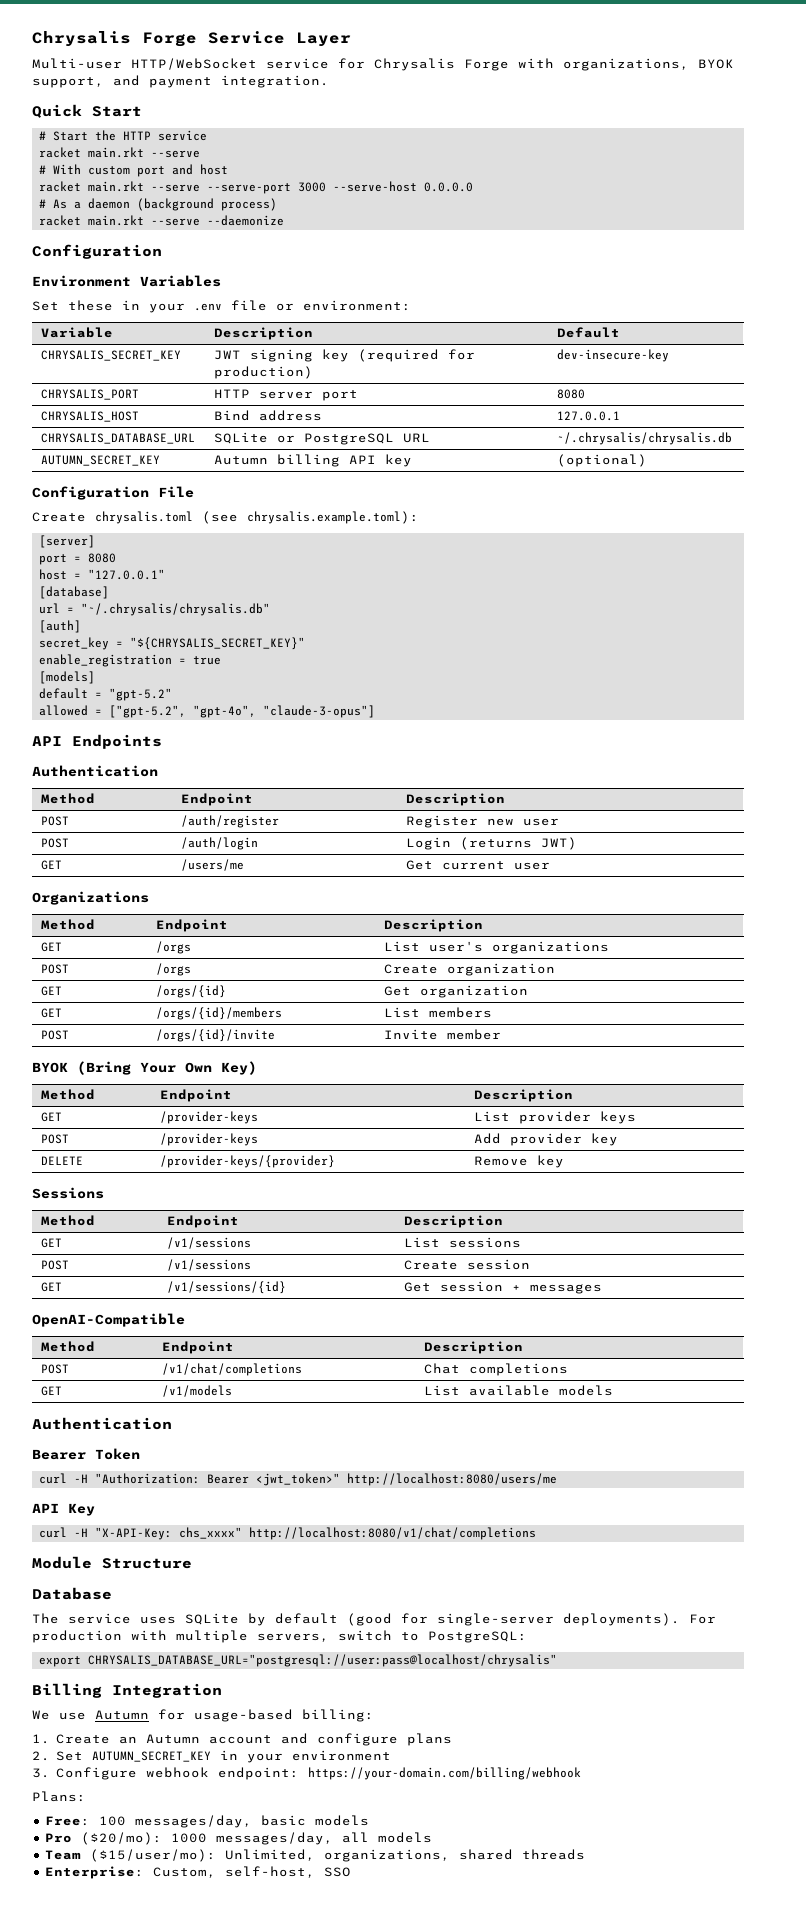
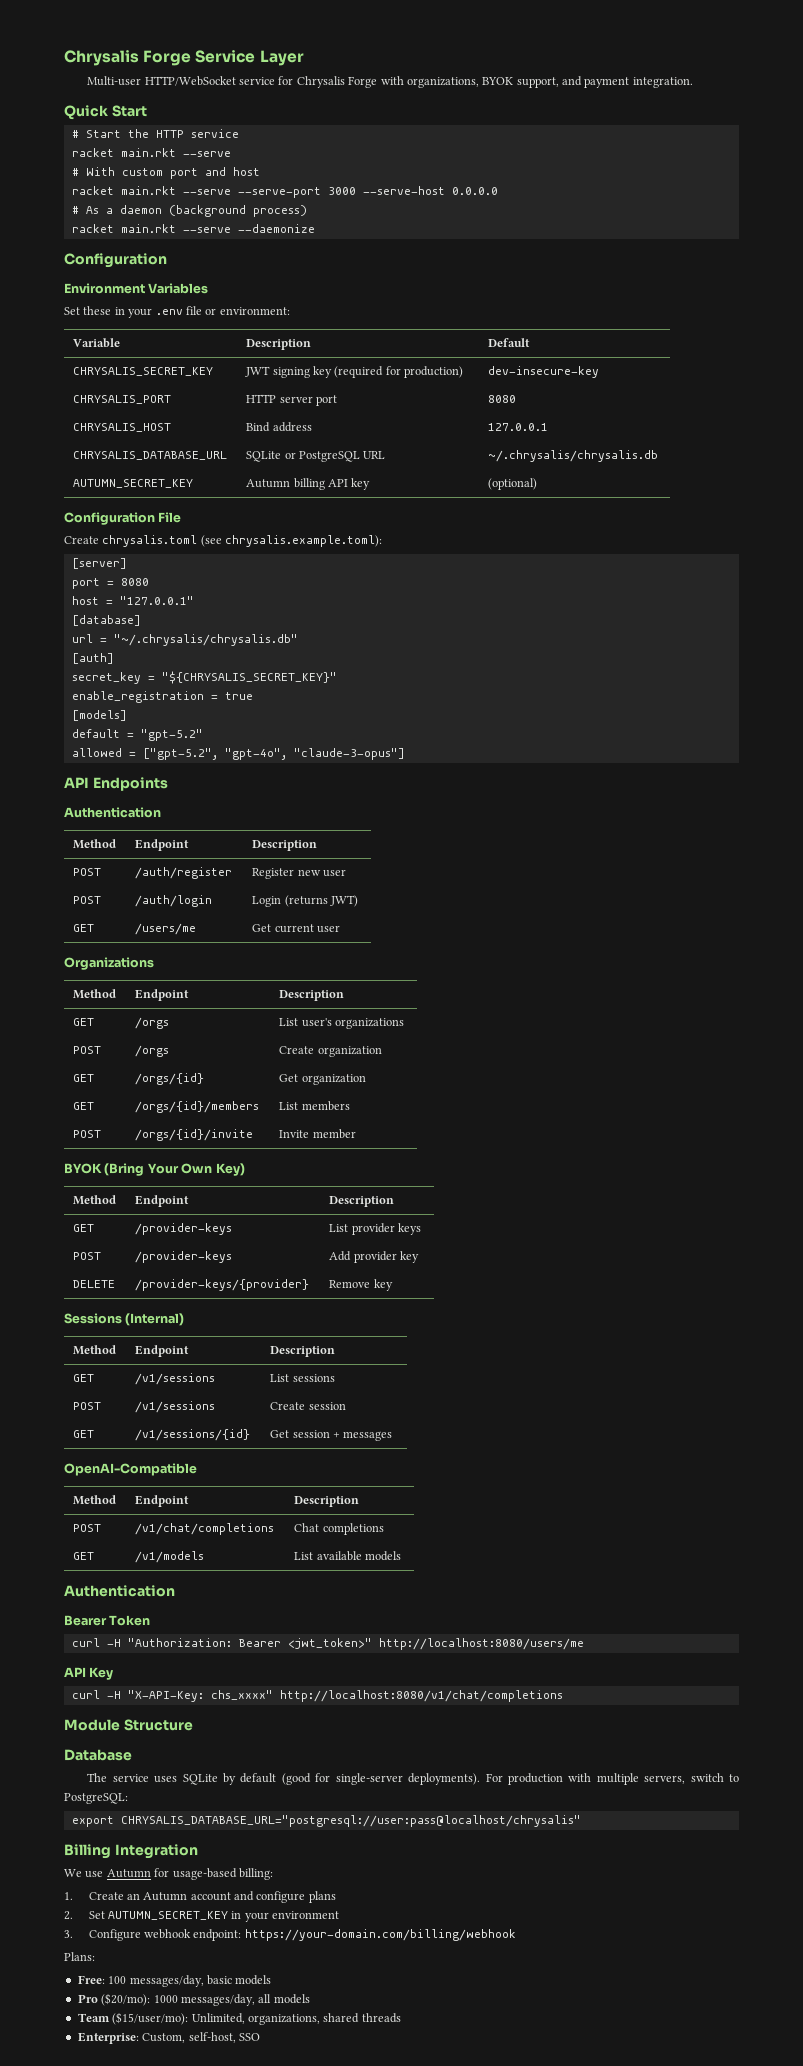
(104, 1193) none -> [125,1313,185,1326] (Internal)

